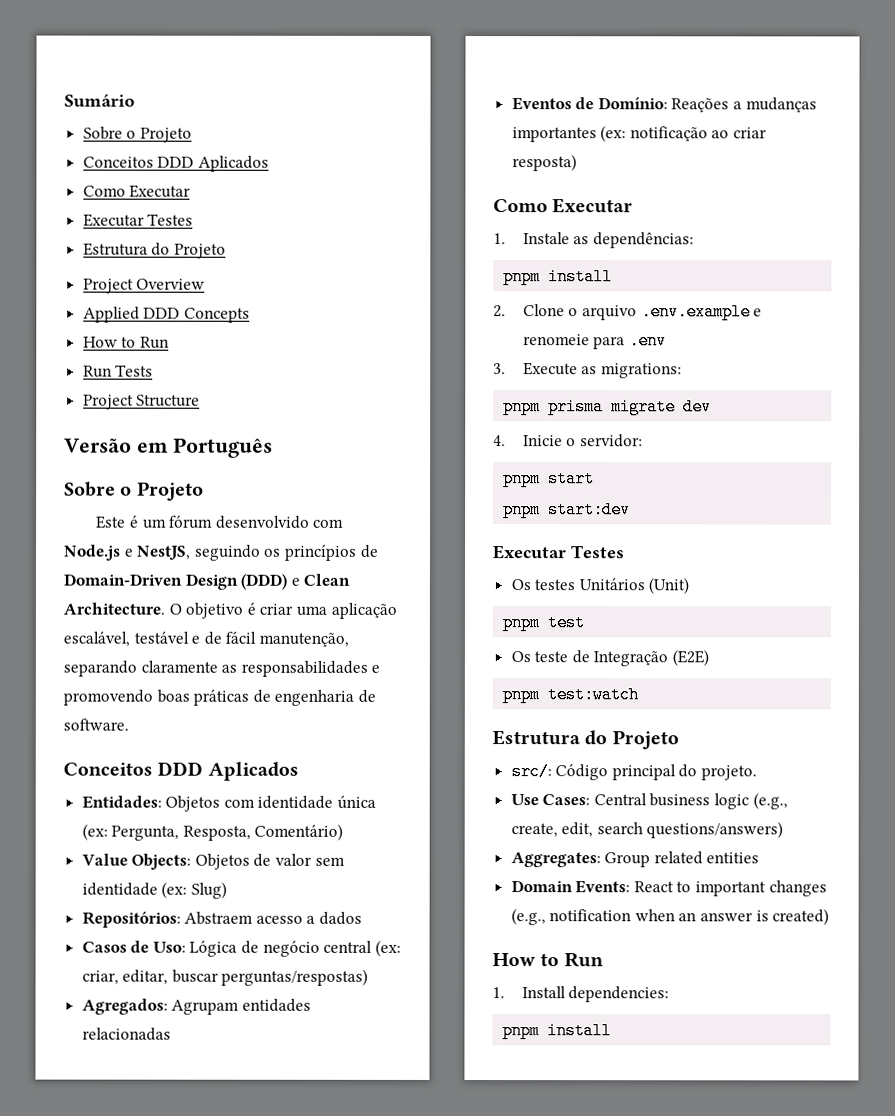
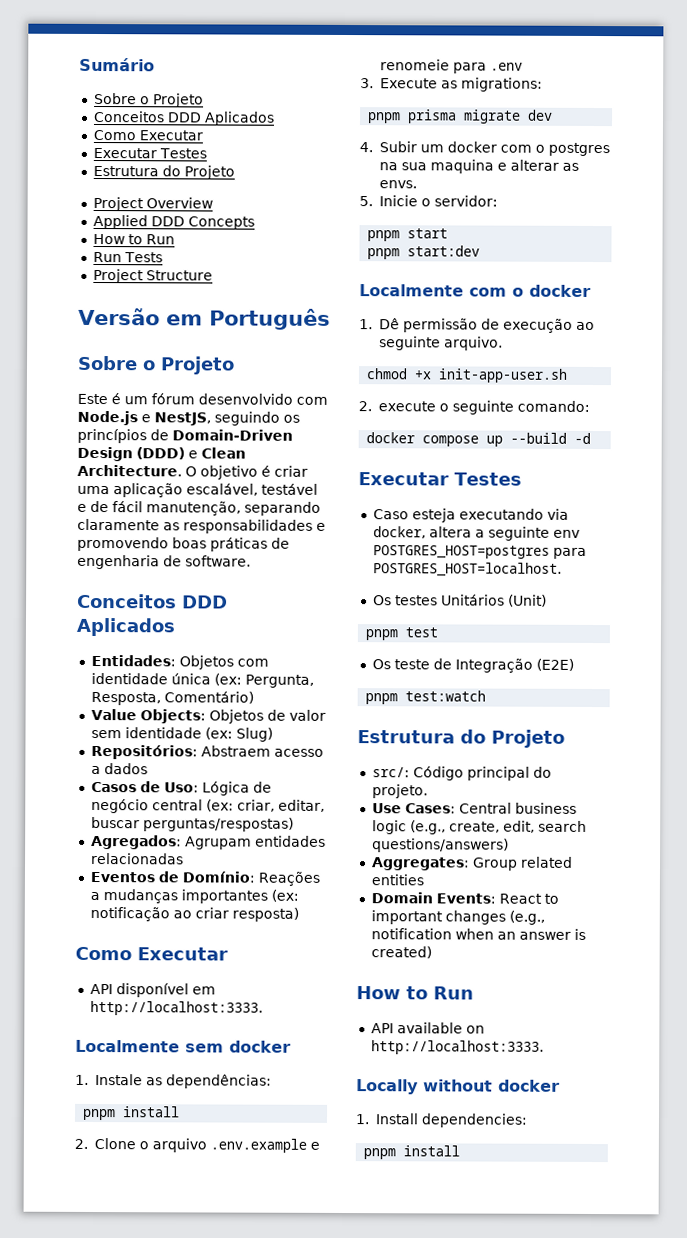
(634, 206) none -> [89,983,216,998] [89,1000,263,1016] [75,1039,291,1053] // API disponível em http://localhost:3333. // Localmente sem docker
(506, 441) none -> [378,141,610,157] [378,159,579,174] [378,180,417,189] [359,196,373,207] Subir um docker com o postgres na sua maquina e alterar as envs. // 5.
[492,545,625,560] Executar Testes -> [359,284,591,297] [359,318,595,333] [378,336,503,351] [366,368,569,383] [358,400,590,415] [366,432,592,447] [358,472,522,486] [372,508,569,523] [372,526,580,541] [372,545,587,559] [372,562,562,577] Localmente com o docker // 1. Dê permissão de execução ao seguinte arquivo. // chmod +x init-app-user.sh // 2. execute o seguinte comando: // docker compose up --build -d // Executar Testes // Caso esteja executando via docker, altera a seguinte env POSTGRES_HOST=postgres para POSTGRES_HOST=localhost.
(604, 960) none -> [370,1022,485,1034] [370,1040,544,1055] [356,1079,560,1095] // API available on http://localhost:3333. // Locally without docker

